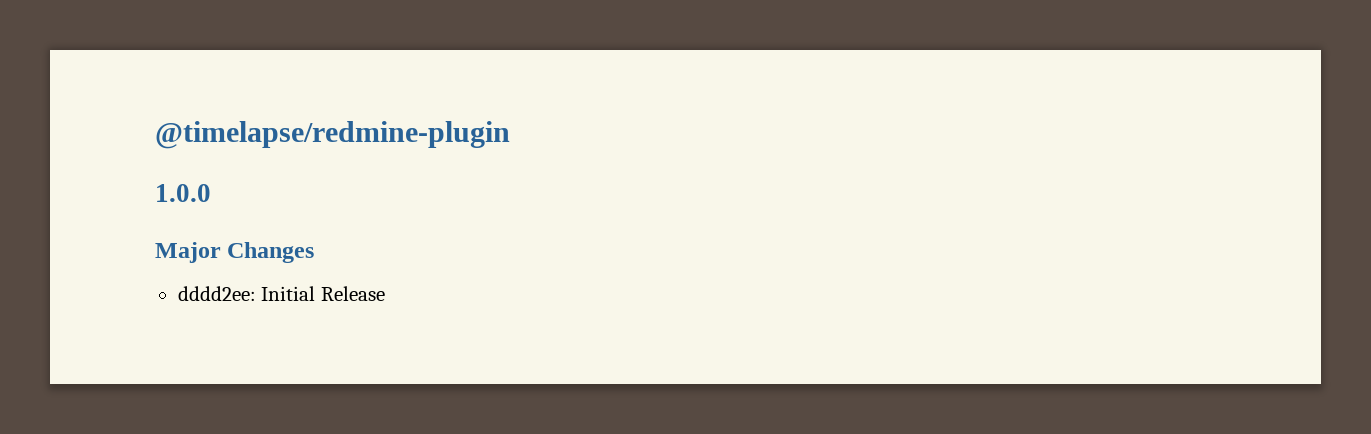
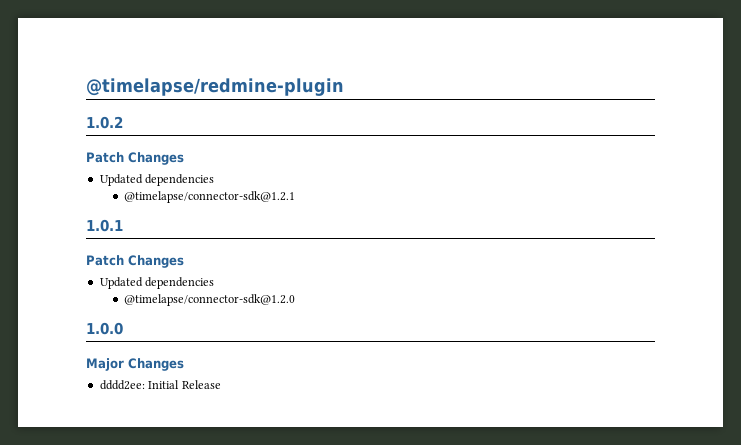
(510, 135) none -> [86,116,123,129] [86,152,184,165] [99,174,215,186] [124,191,296,203] [86,219,123,232] [86,255,184,268] [99,277,215,289] [124,294,296,306] // 1.0.2 // Patch Changes // Updated dependencies // @timelapse/connector-sdk@1.2.1 // 1.0.1 // Patch Changes // Updated dependencies // @timelapse/connector-sdk@1.2.0

